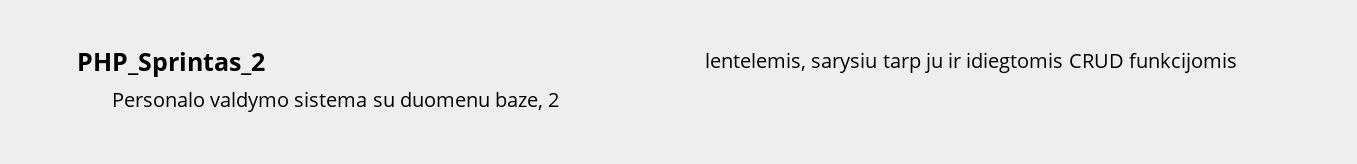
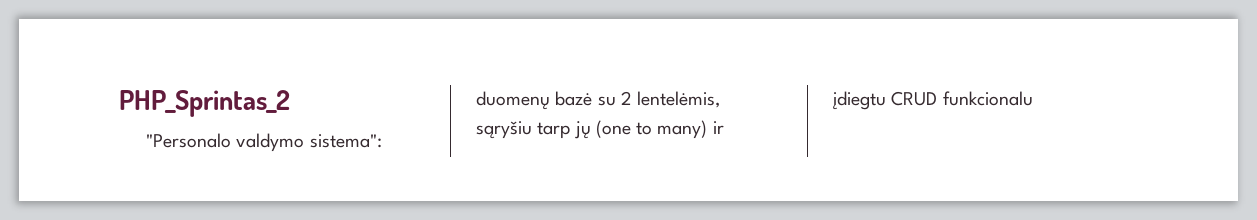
[111,91,560,112] [705,52,1237,73] Personalo valdymo sistema su duomenu baze, 2 lentelemis, sarysiu tarp ju ir idiegtomis CRUD funkcijomis -> [146,133,382,152] [476,91,721,110] [476,120,724,139] [833,91,1033,110] "Personalo valdymo sistema": duomenų bazė su 2 lentelėmis, sąryšiu tarp jų (one to many) ir įdiegtu CRUD funkcionalu

